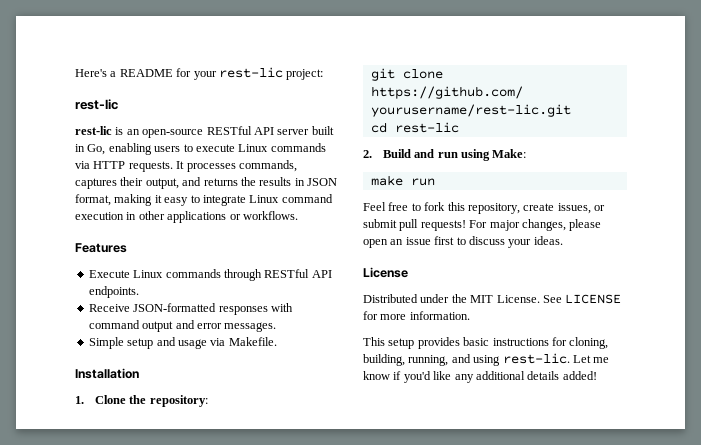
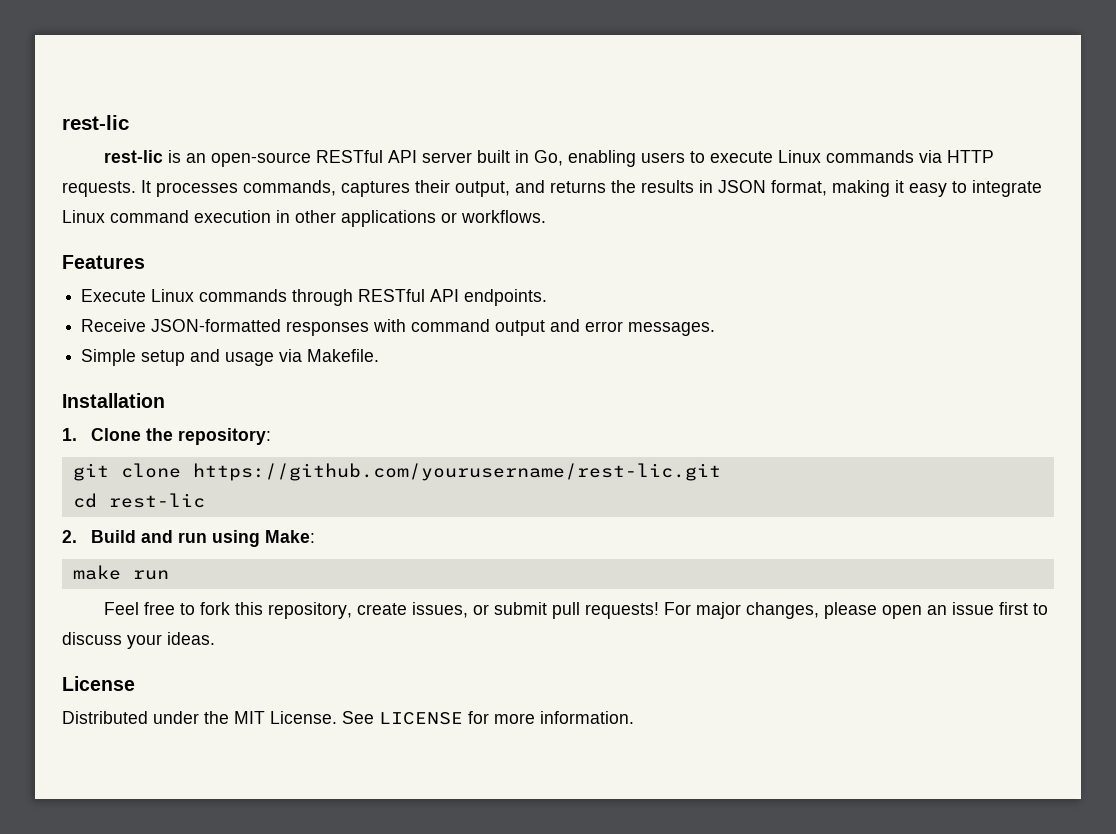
[75,67,324,80] Here's a README for your rest-lic project: // -> (62, 122) none
[363,337,609,349] [363,353,610,366] [363,371,597,383] // This setup provides basic instructions for cloning, building, running, and using rest-lic. Let me know if you'd like any additional details added! -> (634, 717) none

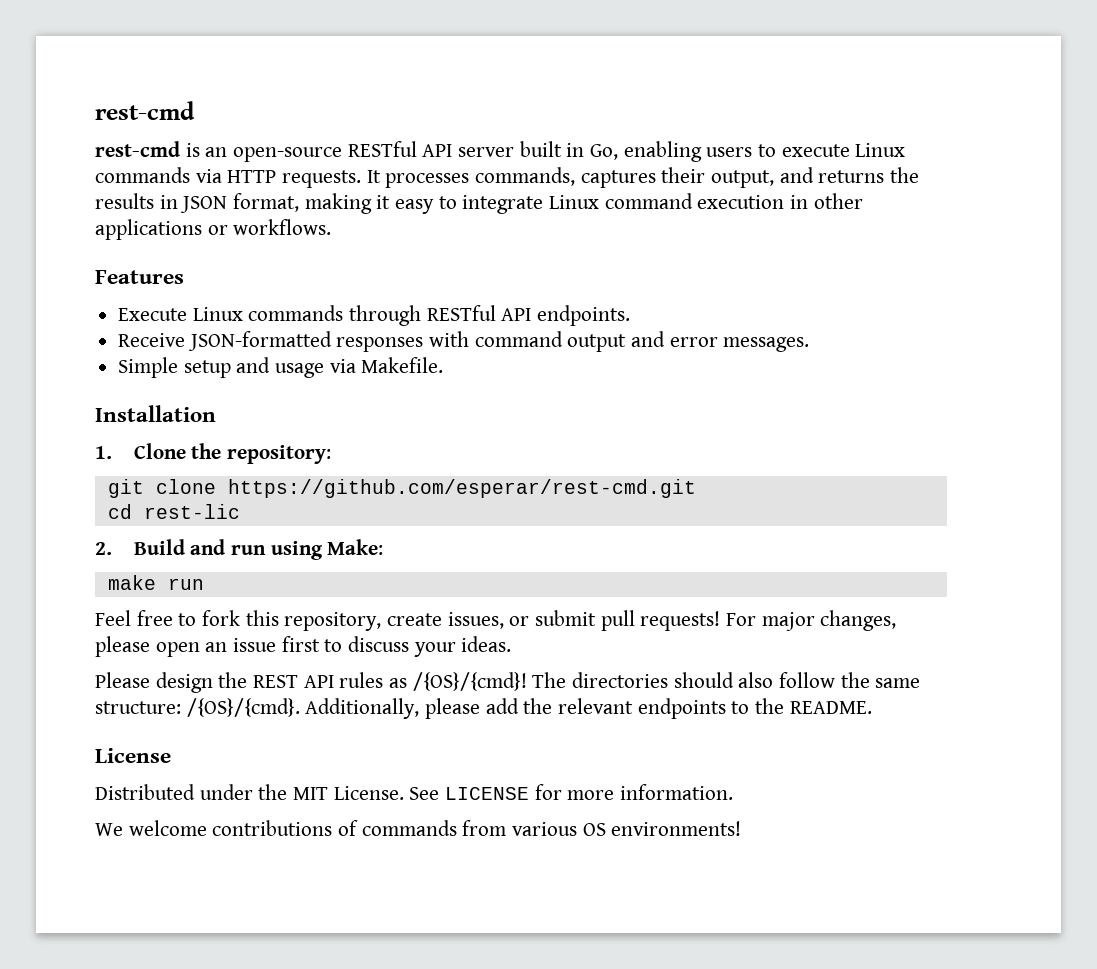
[62,115,129,130] [104,150,164,163] rest-lic // rest-lic -> [95,101,195,120] [95,141,180,157] rest-cmd // rest-cmd
[192,463,721,481] https://github.com/yourusername/rest-lic.git -> [227,479,696,498] https://github.com/esperar/rest-cmd.git
(215, 638) none -> [95,672,921,693] [95,698,872,719] // Please design the REST API rules as /{OS}/{cmd}! The directories should also follow the same structure: /{OS}/{cmd}. Additionally, please add the relevant endpoints to the README.
(634, 717) none -> [95,820,742,836] // We welcome contributions of commands from various OS environments!

